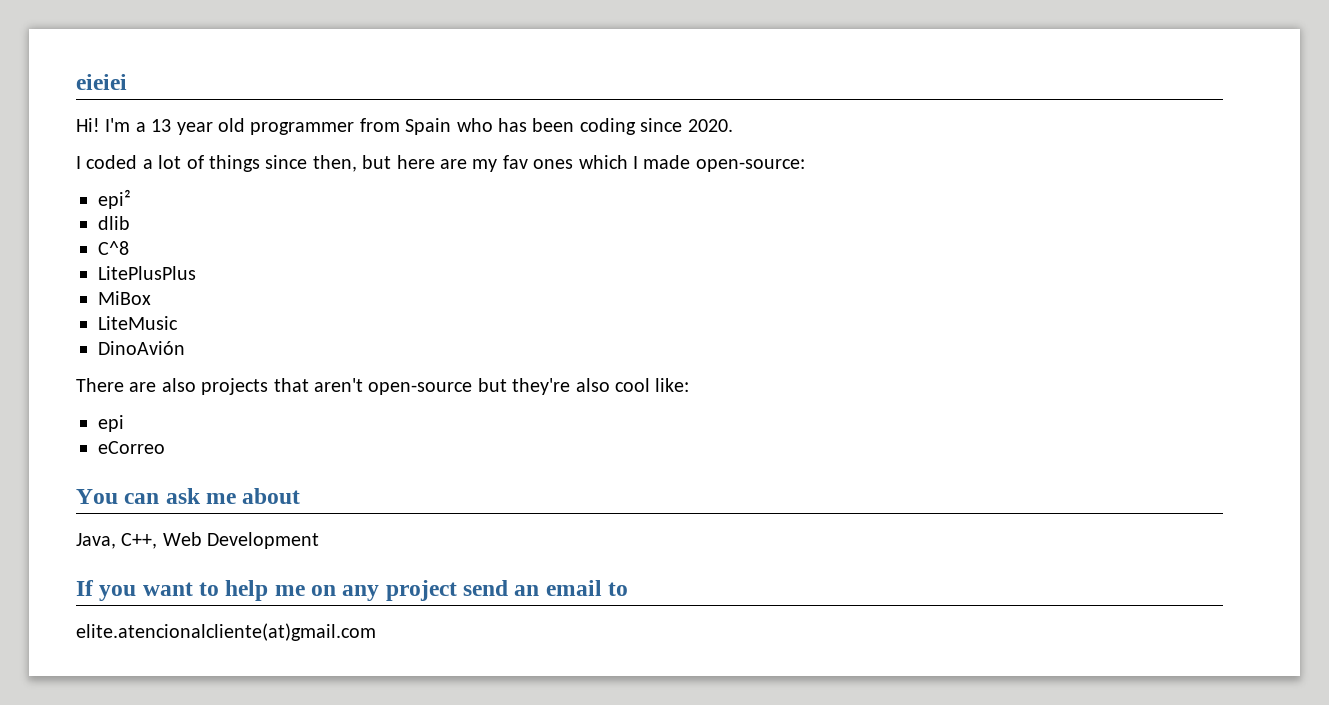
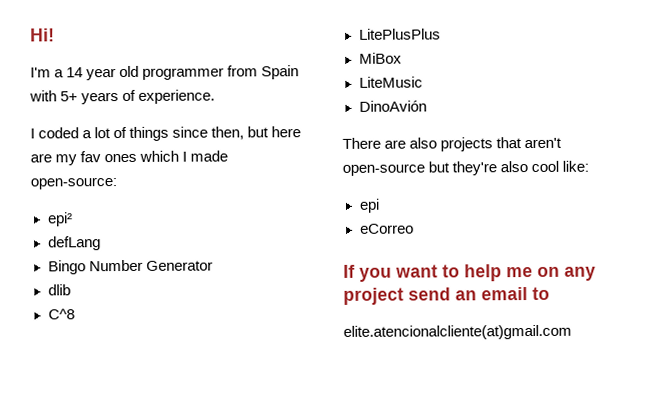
[76,74,127,90] [76,118,100,132] eieiei // Hi! -> [30,28,55,42] Hi! //
[151,119,172,132] 13 -> [66,67,84,78] 14
[456,118,733,135] who has been coding since 2020. -> [29,89,216,105] with 5+ years of experience.
(131, 199) none -> [47,236,101,251] [47,259,213,275] // defLang // Bingo Number Generator
[76,488,301,504] [76,532,320,549] // You can ask me about // Java, C++, Web Development -> (414, 228) none

